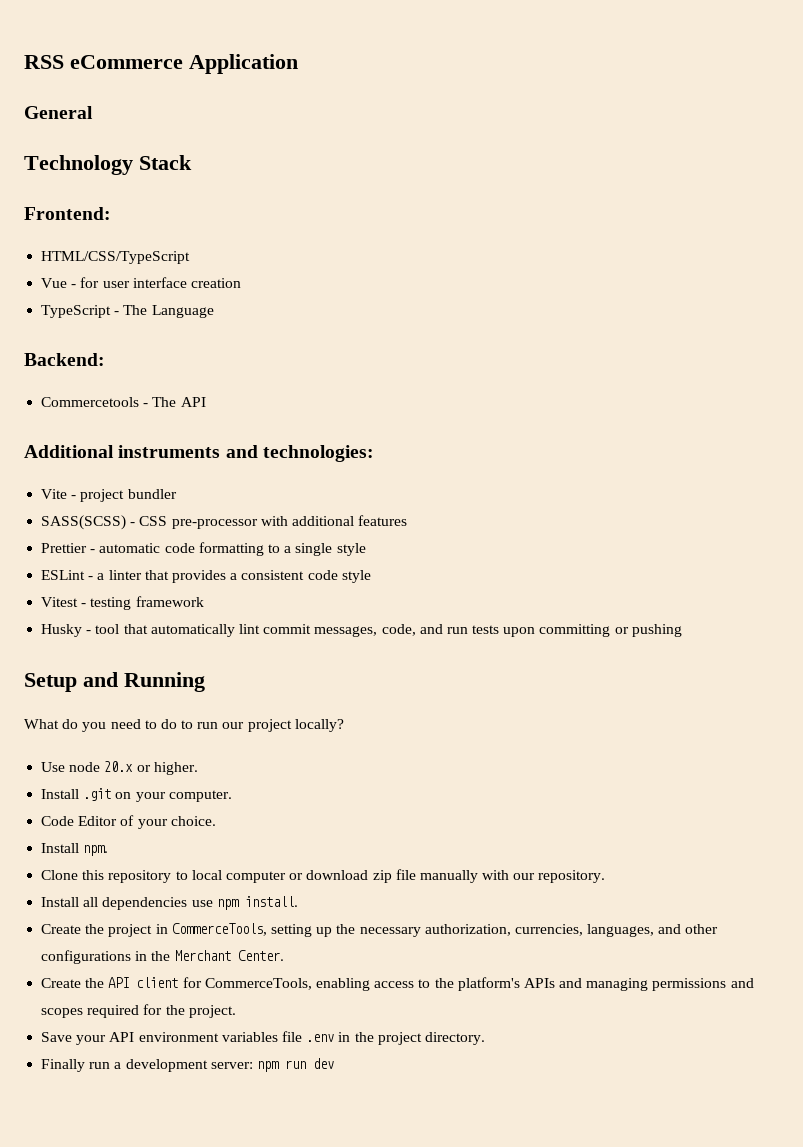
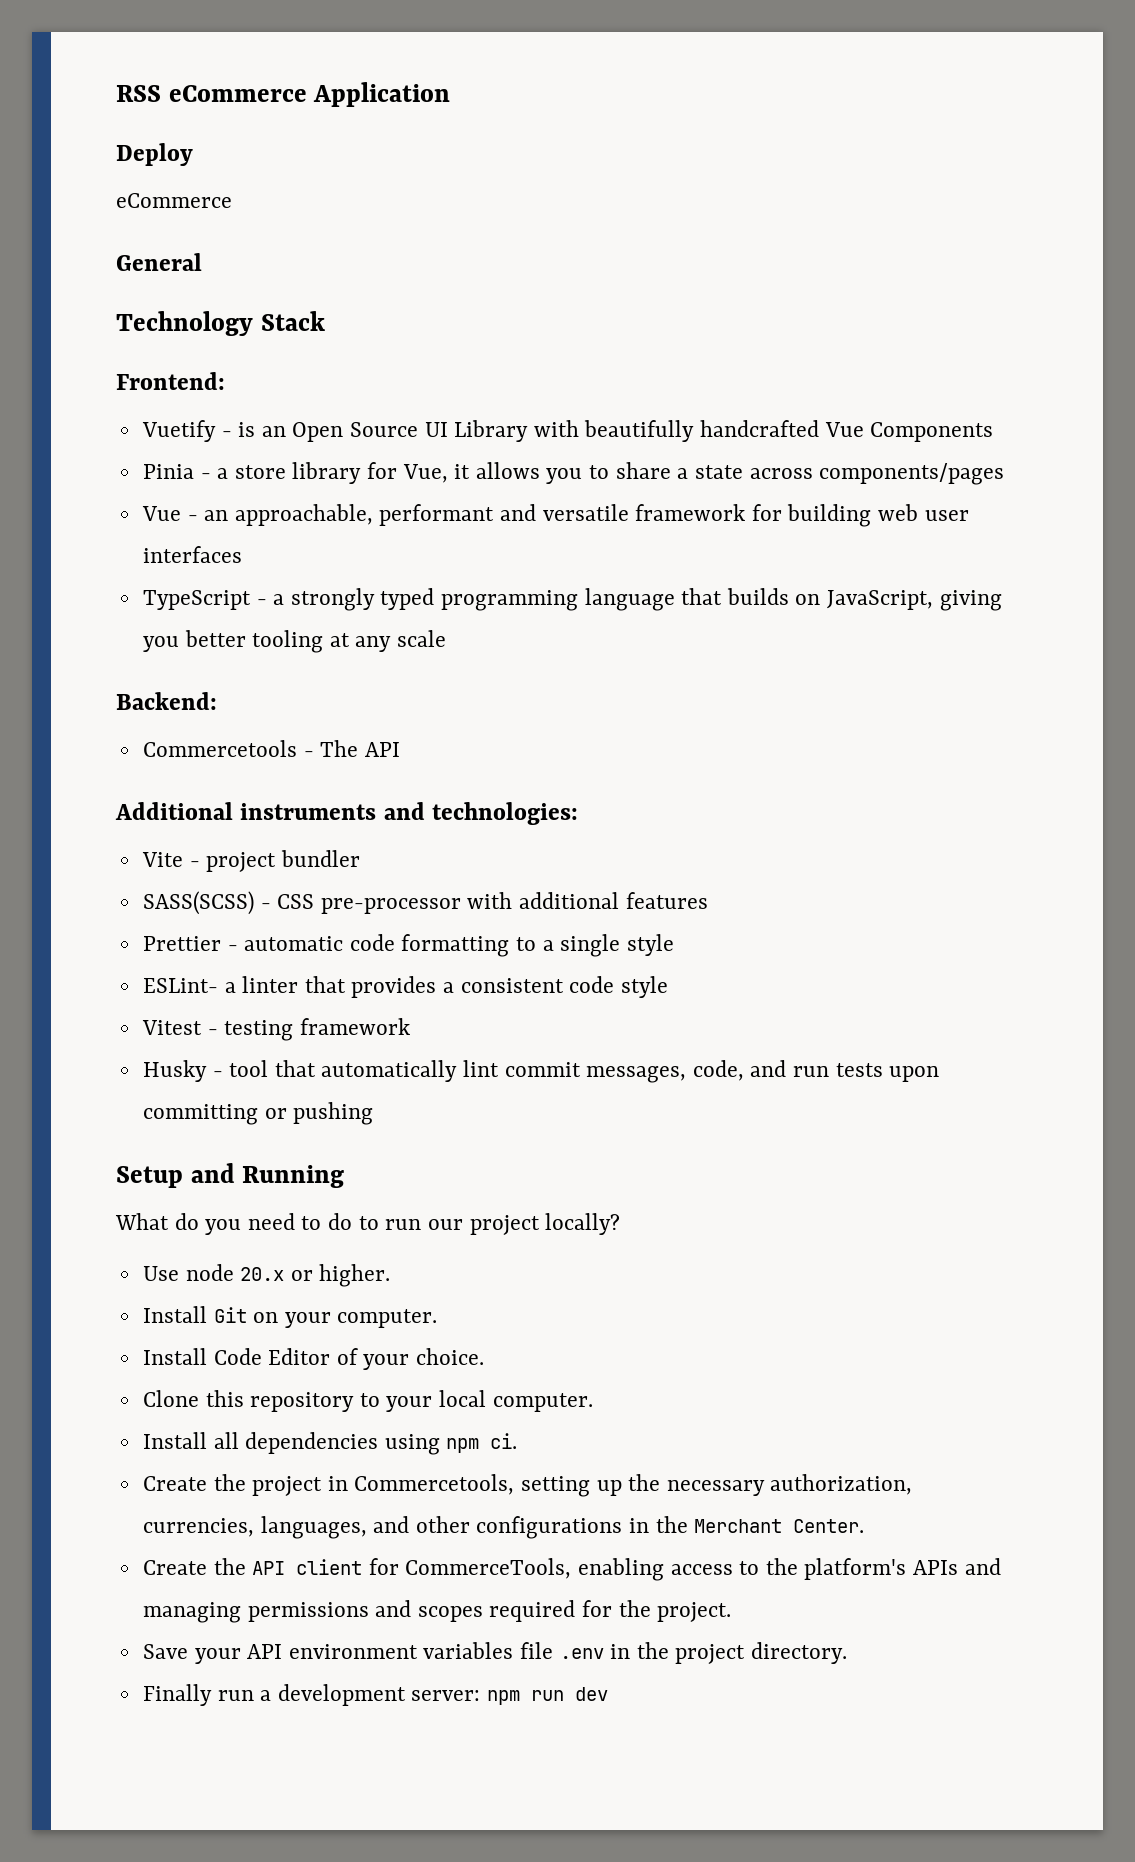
(298, 64) none -> [116,143,193,166] [116,193,232,208] // Deploy // eCommerce
[41,251,191,264] [41,277,241,288] [41,305,214,318] HTML/CSS/TypeScript // Vue - for user interface creation // TypeScript - The Language -> [141,420,994,442] [142,462,1005,485] [141,504,969,527] [142,546,242,563] [142,588,1002,611] [142,630,447,653] Vuetify - is an Open Source UI Library with beautifully handcrafted Vue Components // Pinia - a store library for Vue, it allows you to share a state across components/pages // Vue - an approachable, performant and versatile framework for building web user interfaces // TypeScript - a strongly typed programming language that builds on JavaScript, giving you better tooling at any scale
[41,570,94,580] ESLint - -> [142,978,218,993] ESLint-
[83,788,112,801] .git -> [213,1307,247,1323] Git
(232, 796) none -> [142,1348,207,1365] Install
[41,843,109,856] // Install npm. -> (485, 1356) none
[191,869,606,883] local computer or download zip file manually with our repository. -> [386,1390,593,1412] your local computer.
[191,896,298,910] use npm install. -> [384,1433,518,1455] using npm ci.
[171,923,267,936] CommerceTools, -> [354,1474,515,1495] Commercetools,

